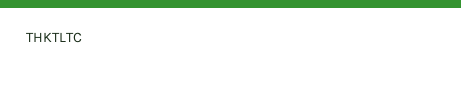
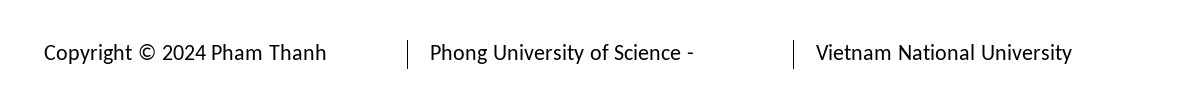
[26,32,82,43] THKTLTC -> [44,44,1072,64] Copyright © 2024 Pham Thanh Phong University of Science - Vietnam National University

